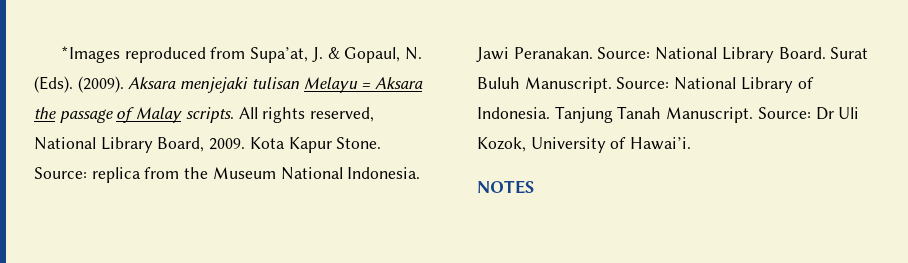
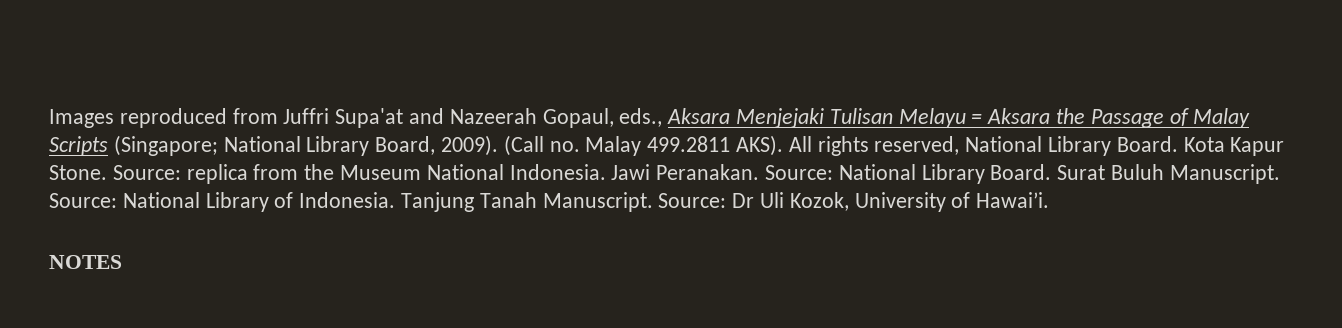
[60,46,120,63] *Images -> [49,109,114,128] Images
[250,47,423,63] [34,76,300,93] Supa’at, J. & Gopaul, N. (Eds). (2009). Aksara menjejaki tulisan -> [283,108,893,128] Juffri Supa'at and Nazeerah Gopaul, eds., Aksara Menjejaki Tulisan
[59,109,113,123] passage -> [1090,109,1164,128] Passage
[185,107,234,123] scripts. -> [49,135,784,156] Scripts (Singapore; National Library Board, 2009). (Call no. Malay 499.2811 AKS).
[157,137,246,152] Board, 2009. -> [1116,136,1178,152] Board.

